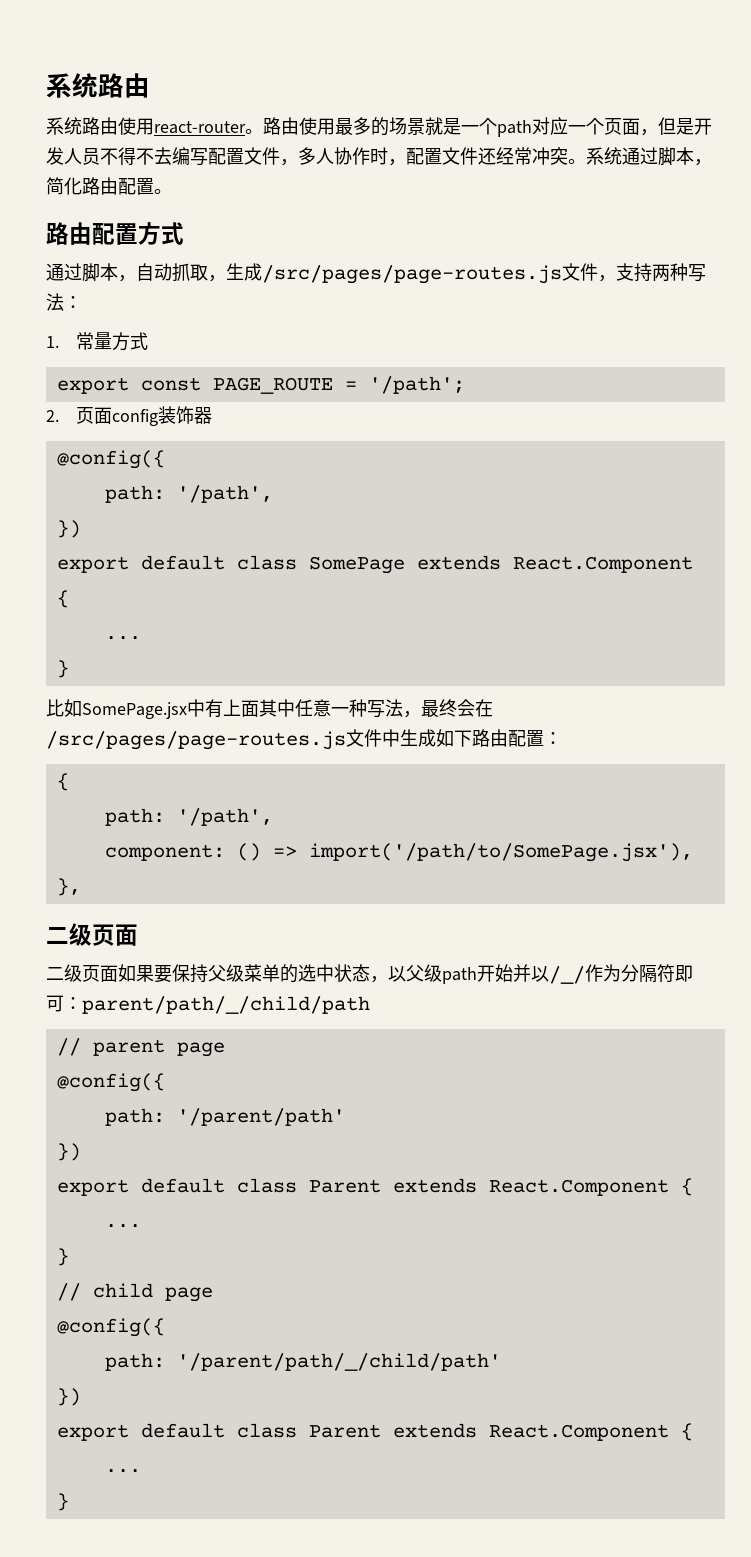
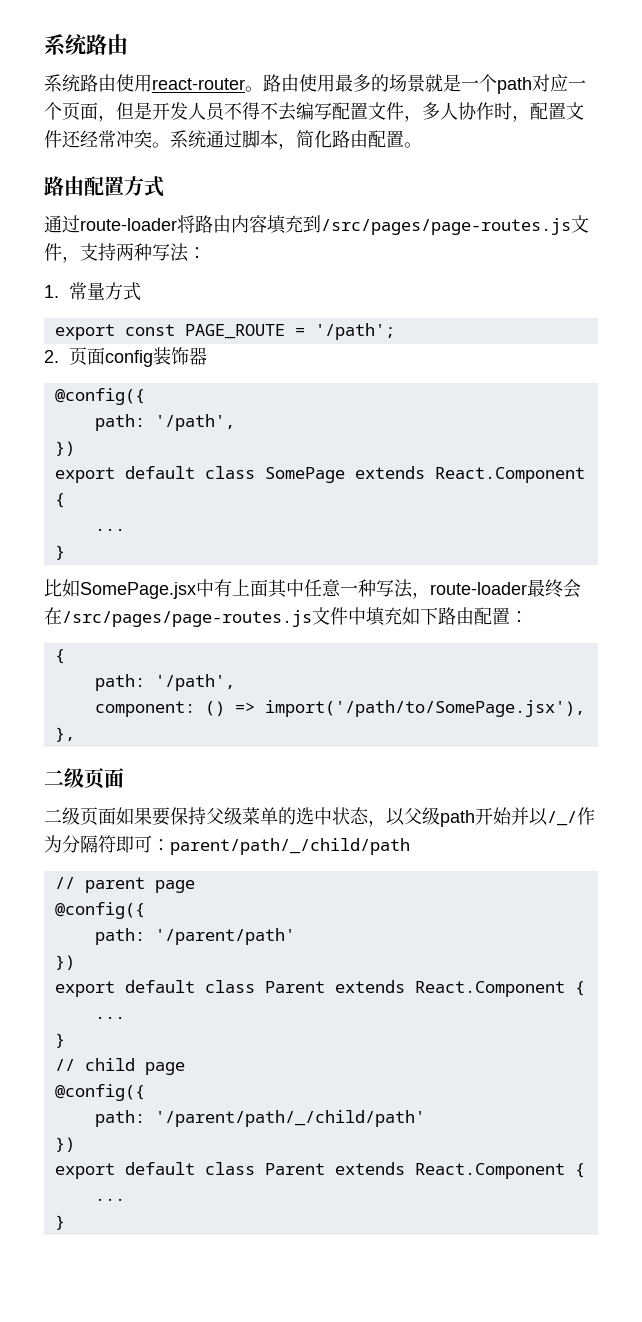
[82,263,262,282] 脚本，自动抓取，生成 -> [80,215,321,234] route-loader将路由内容填充到
(421, 714) none -> [430,582,527,595] route-loader
[400,729,436,747] 生成 -> [366,607,402,626] 填充

